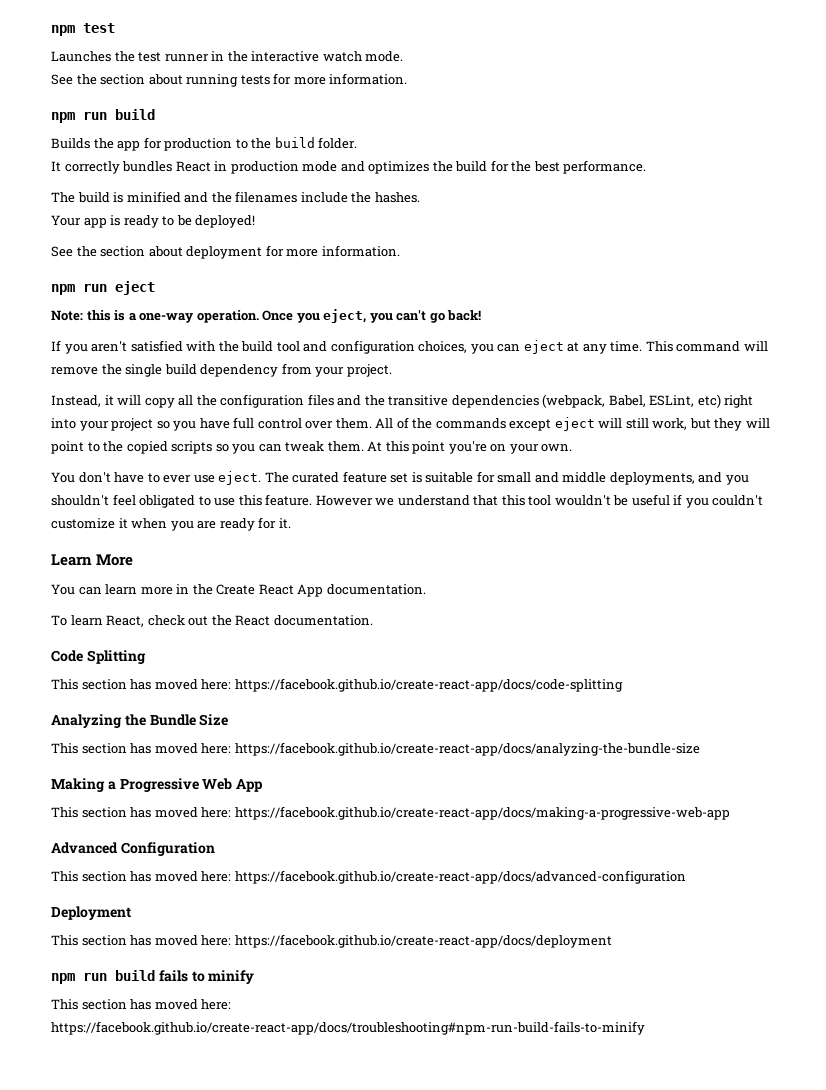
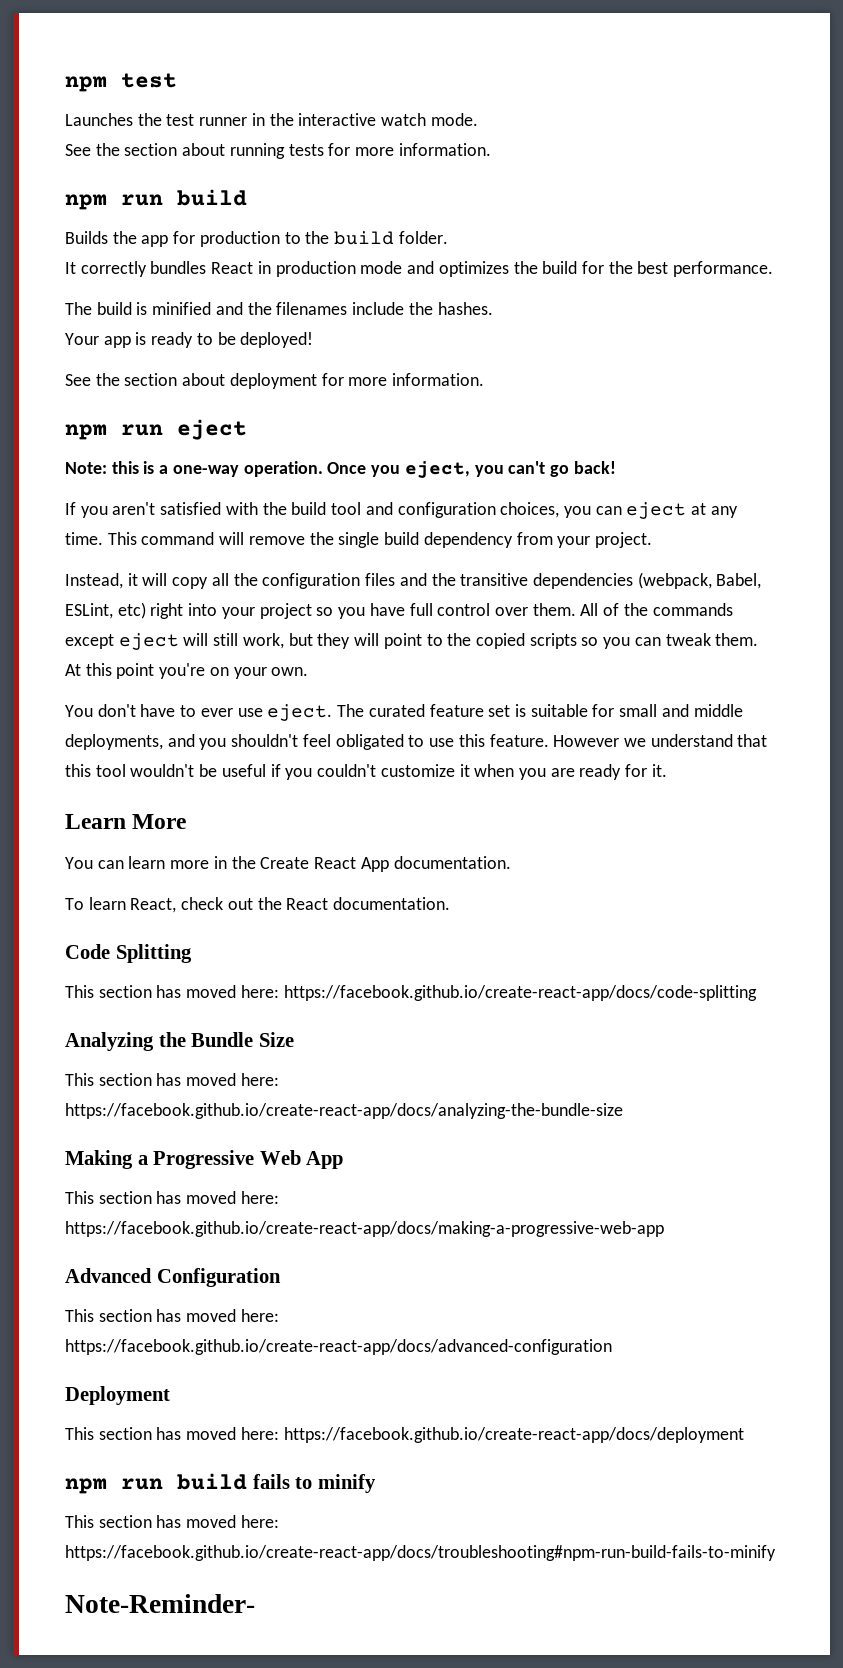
(645, 1028) none -> [65,1594,255,1613] // Note-Reminder-

